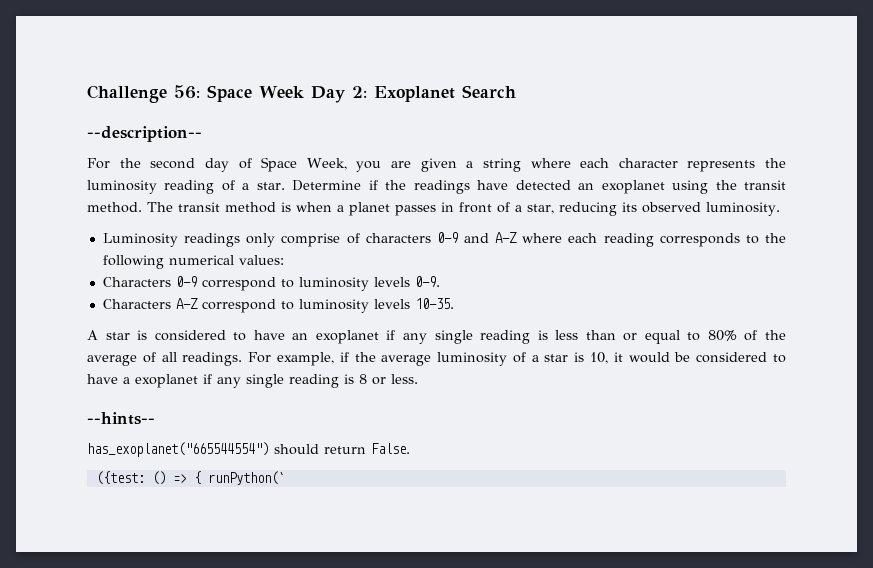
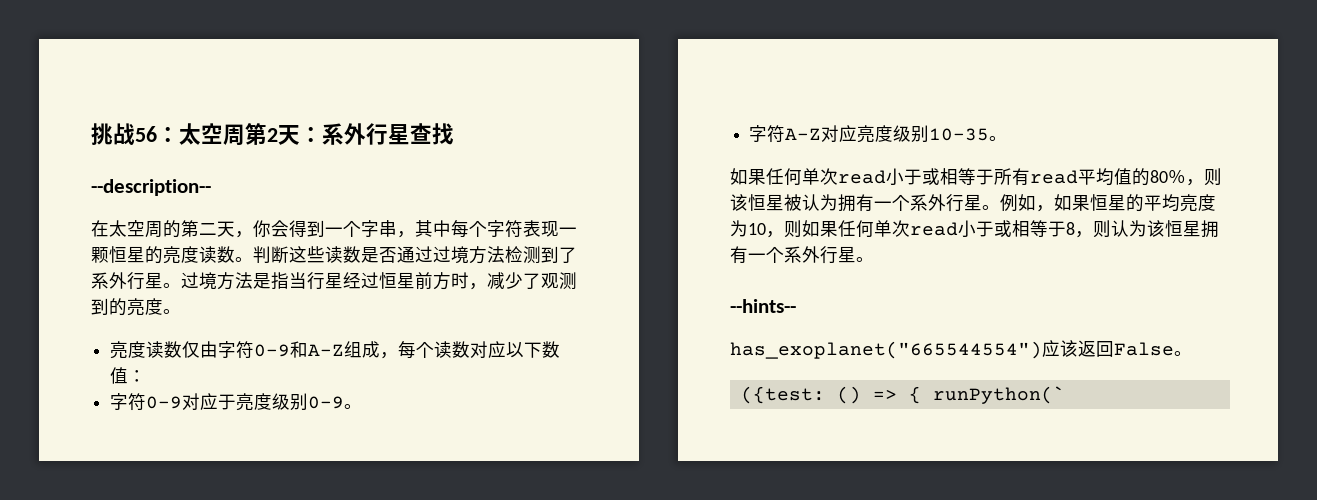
[87,85,516,103] [87,126,202,142] [87,157,786,172] [87,180,786,194] [87,202,780,216] [102,232,786,247] [102,255,284,269] [102,276,440,291] [102,298,454,313] [87,330,786,344] [87,352,786,366] [87,374,418,388] Challenge 56: Space Week Day 2: Exoplanet Search // --description-- // For the second day of Space Week, you are given a string where each character represents the luminosity reading of a star. Determine if the readings have detected an exoplanet using the transit method. The transit method is when a planet passes in front of a star, reducing its observed luminosity. // Luminosity readings only comprise of characters 0-9 and A-Z where each reading corresponds to the following numerical values: // Characters 0-9 correspond to luminosity levels 0-9. // Characters A-Z correspond to luminosity levels 10-35. // A star is considered to have an exoplanet if any single reading is less than or equal to 80% of the average of all readings. For example, if the average luminosity of a star is 10, it would be considered to have a exoplanet if any single reading is 8 or less. -> [91,123,454,146] [91,179,211,196] [91,220,577,238] [91,246,577,264] [91,272,577,290] [91,298,181,316] [110,341,561,359] [110,367,147,384] [110,393,363,411] [749,125,1008,143] [730,168,1222,186] [730,194,1216,212] [730,220,1219,238] [730,246,874,264] 挑战56：太空周第2天：系外行星查找 // --description-- // 在太空周的第二天，你会得到一个字串，其中每个字符表现一颗恒星的亮度读数。判断这些读数是否通过过境方法检测到了系外行星。过境方法是指当行星经过恒星前方时，减少了观测到的亮度。 // 亮度读数仅由字符0-9和A-Z组成，每个读数对应以下数值： // 字符0-9对应于亮度级别0-9。 // 字符A-Z对应亮度级别10-35。 // 如果任何单次read小于或相等于所有read平均值的80％，则该恒星被认为拥有一个系外行星。例如，如果恒星的平均亮度为10，则如果任何单次read小于或相等于8，则认为该恒星拥有一个系外行星。
[274,443,410,455] should return False. -> [1042,340,1192,357] 应该返回False。

